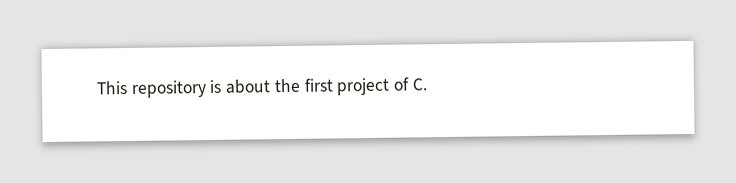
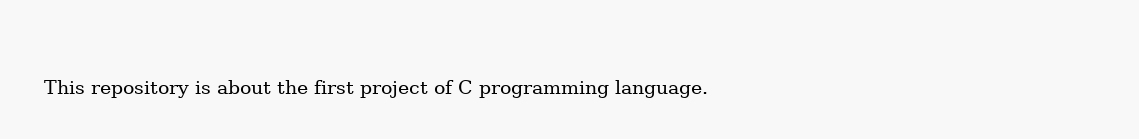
[411,78,427,91] C. -> [458,80,708,98] C programming language.

